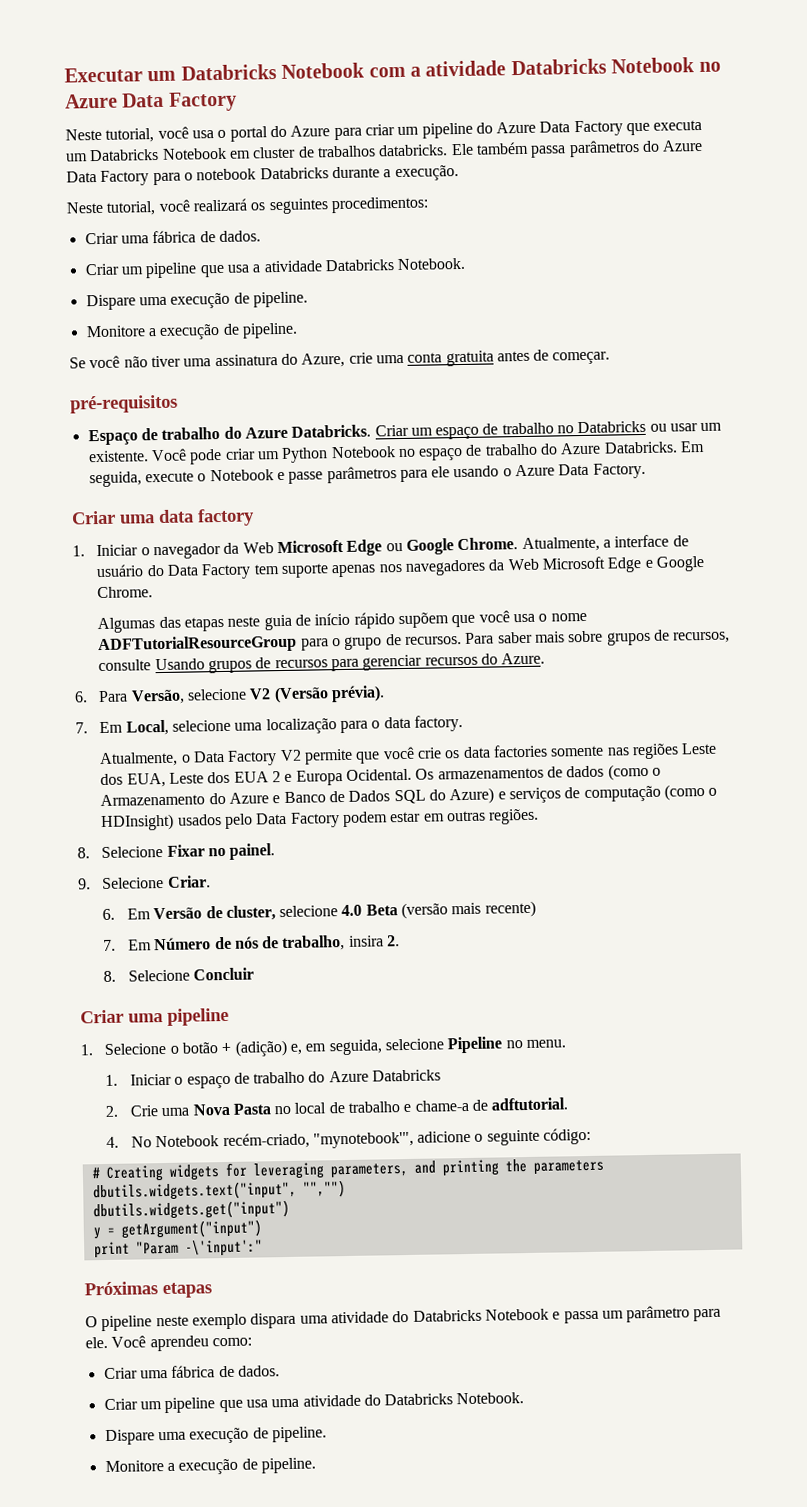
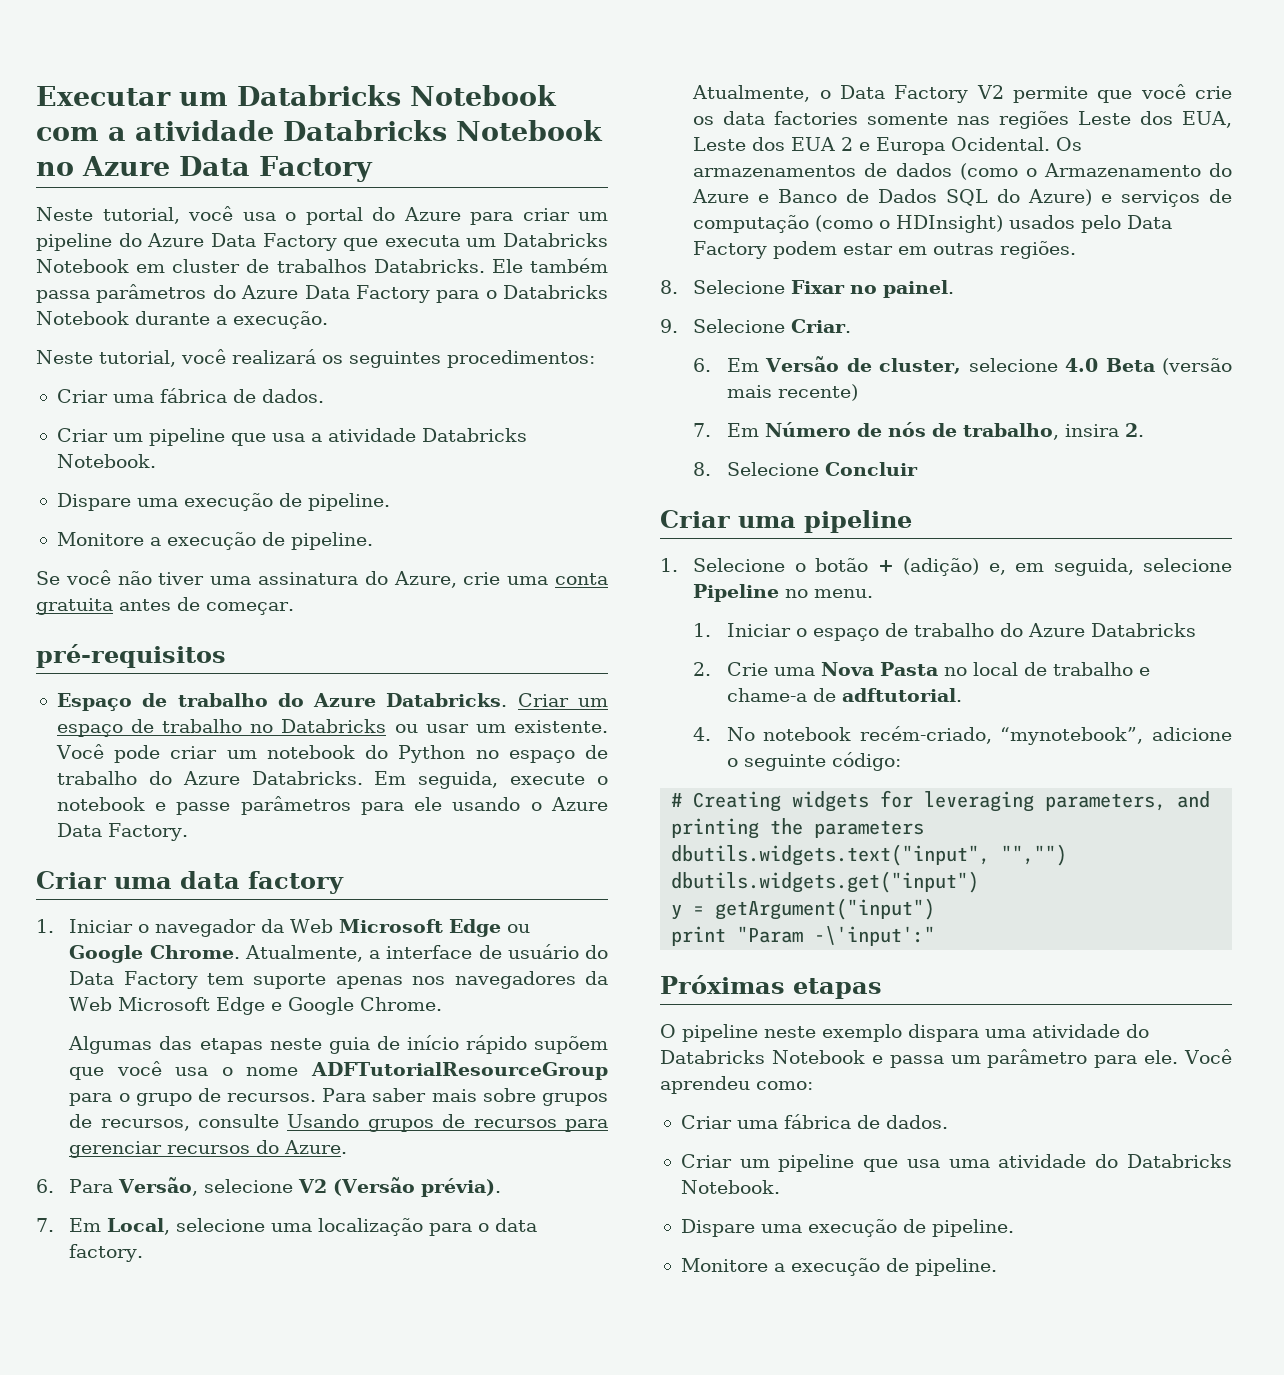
[378,144,449,157] databricks. -> [373,259,485,273] Databricks.
[196,167,329,181] notebook Databricks -> [503,285,608,299] [36,311,129,325] Databricks Notebook
[281,446,396,463] Python Notebook -> [266,745,466,763] notebook do Python
[209,469,274,482] Notebook -> [56,797,145,811] notebook
[155,1131,414,1150] Notebook recém-criado, "mynotebook'", -> [763,726,1144,745] notebook recém-criado, “mynotebook”,

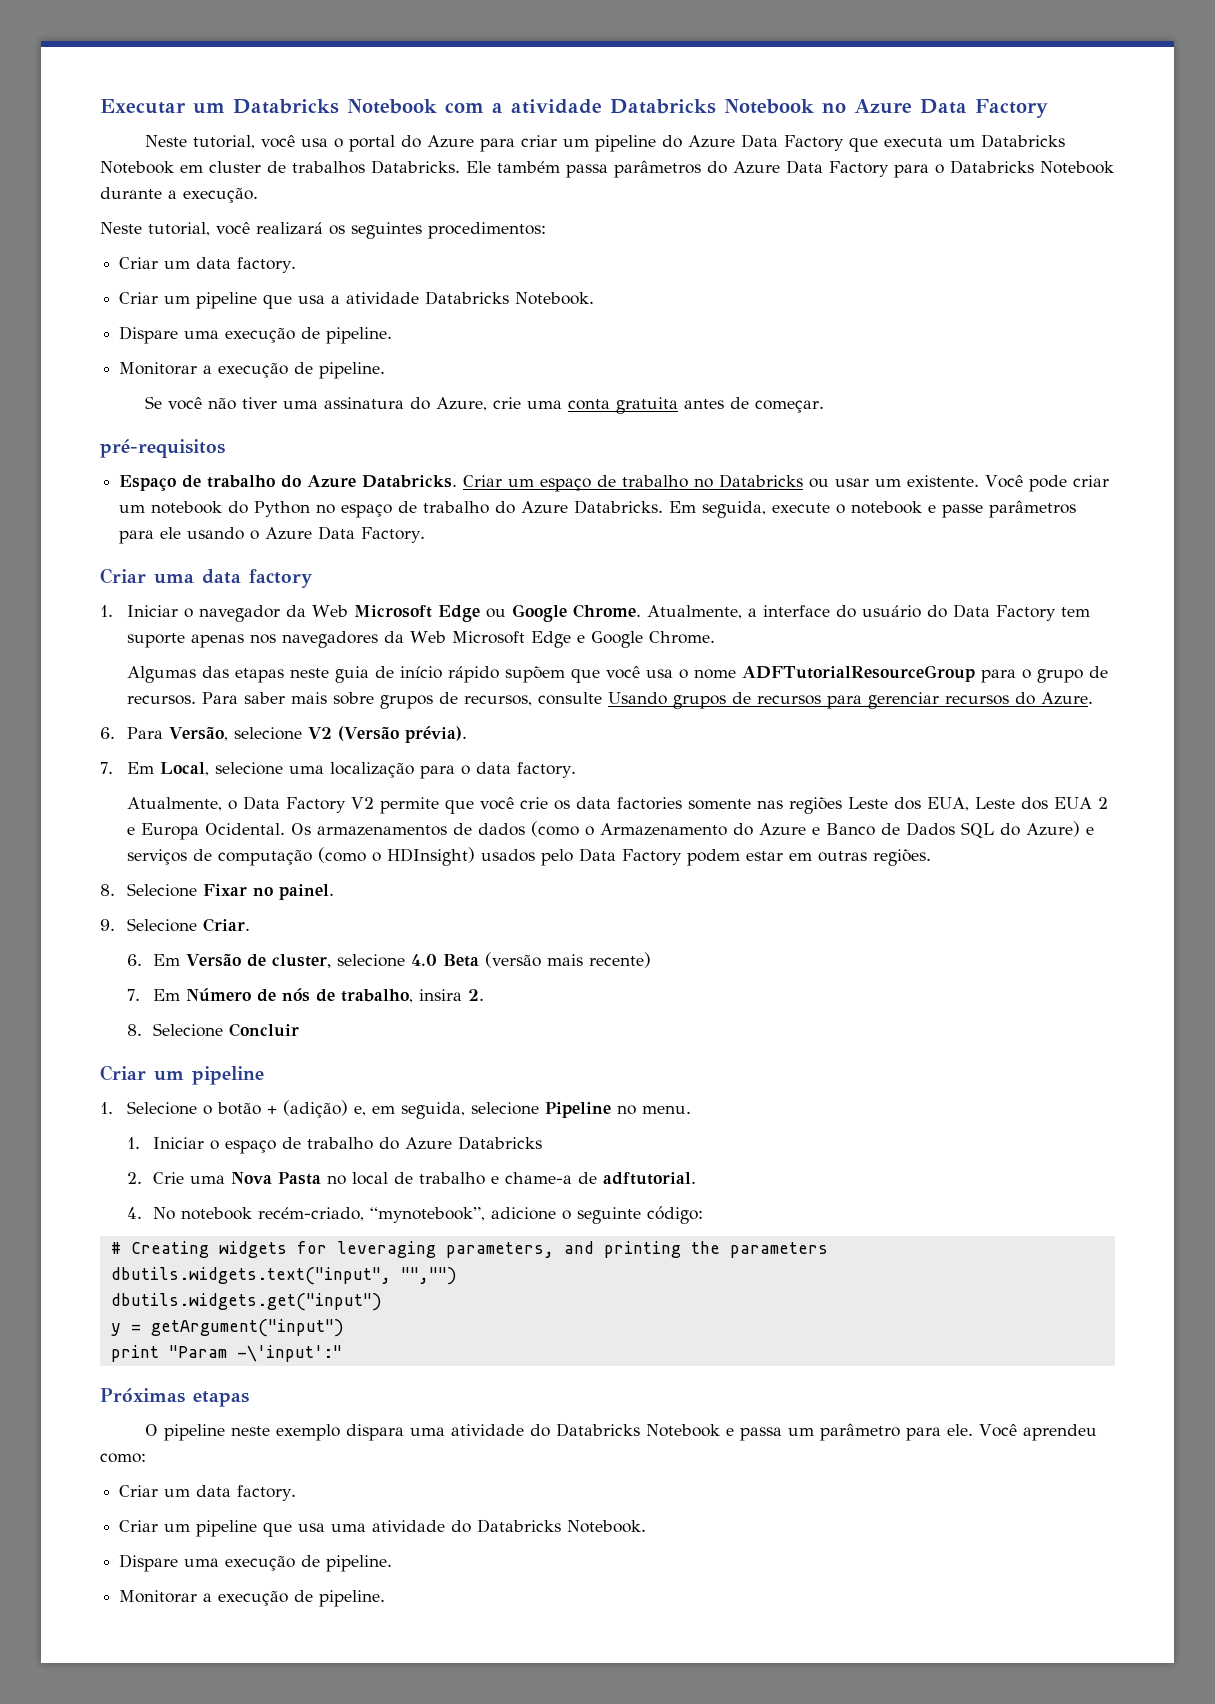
[112,388,324,403] uma fábrica de dados. -> [164,257,297,273] um data factory.
[56,532,144,546] Monitore -> [119,362,198,375] Monitorar
[478,945,502,959] de -> [835,605,856,618] do
[738,516,796,528] uma -> [154,1071,184,1081] um
[736,1114,948,1129] uma fábrica de dados. -> [164,1485,297,1501] um data factory.
[680,1258,768,1272] Monitore -> [119,1590,198,1603] Monitorar

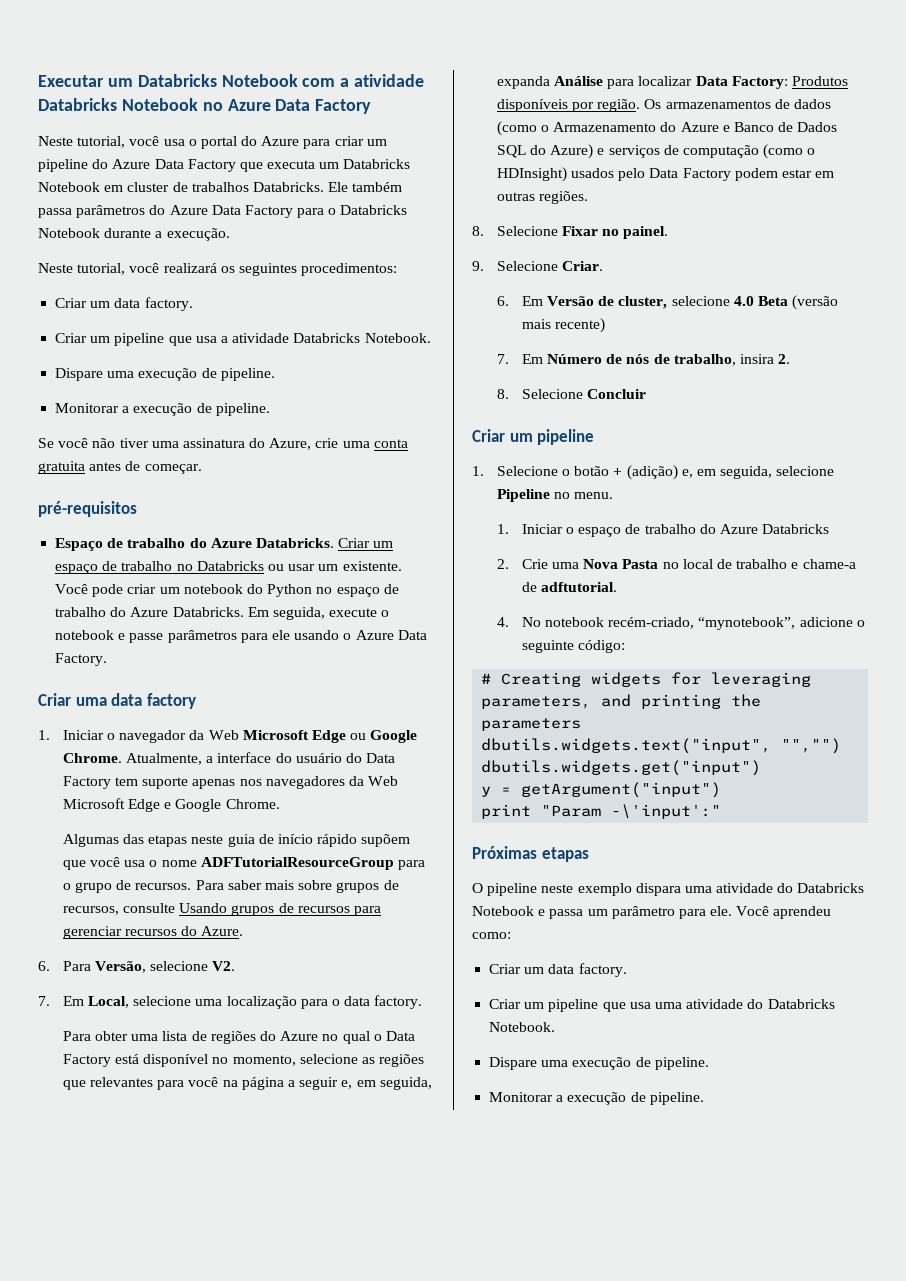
[307,726,467,743] V2 (Versão prévia). -> [212,961,236,971] V2.
[126,796,1108,814] [126,823,285,840] Atualmente, o Data Factory V2 permite que você crie os data factories somente nas regiões Leste dos EUA, Leste dos EUA 2 e Europa Ocidental. -> [62,1031,415,1044] [62,1054,425,1067] [62,1077,432,1090] [496,76,849,89] [496,99,641,112] Para obter uma lista de regiões do Azure no qual o Data Factory está disponível no momento, selecione as regiões que relevantes para você na página a seguir e, em seguida, expanda Análise para localizar Data Factory: Produtos disponíveis por região.

